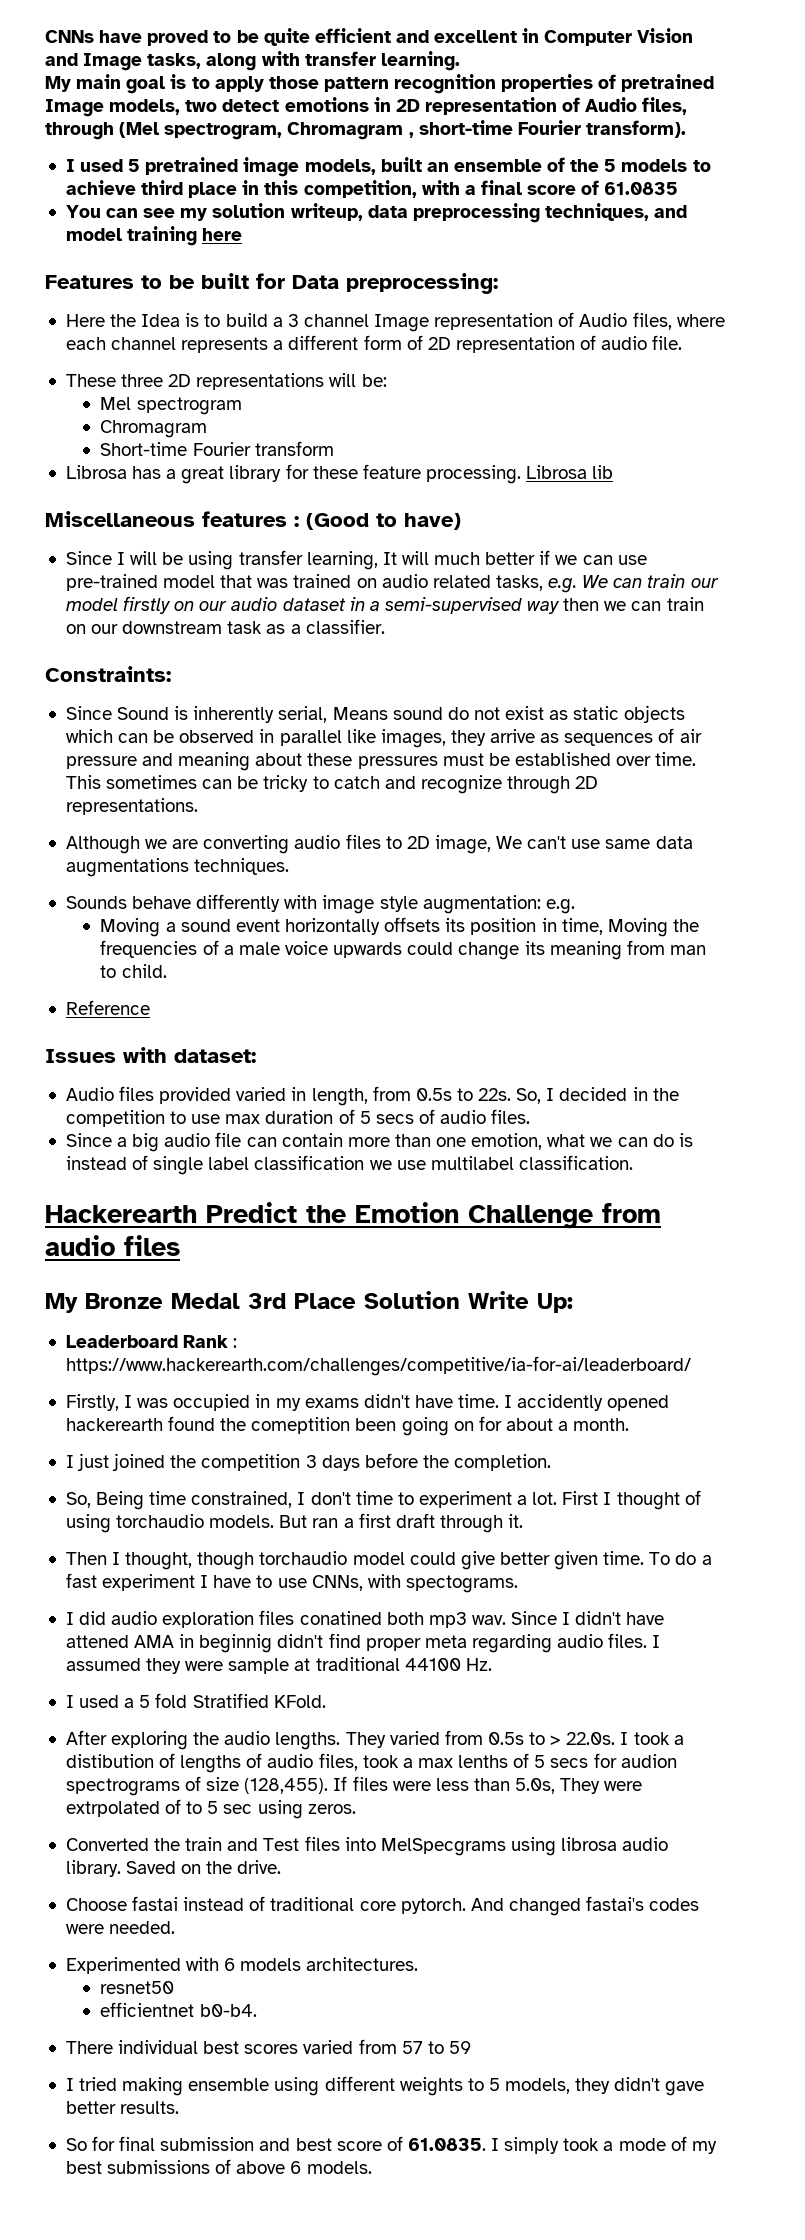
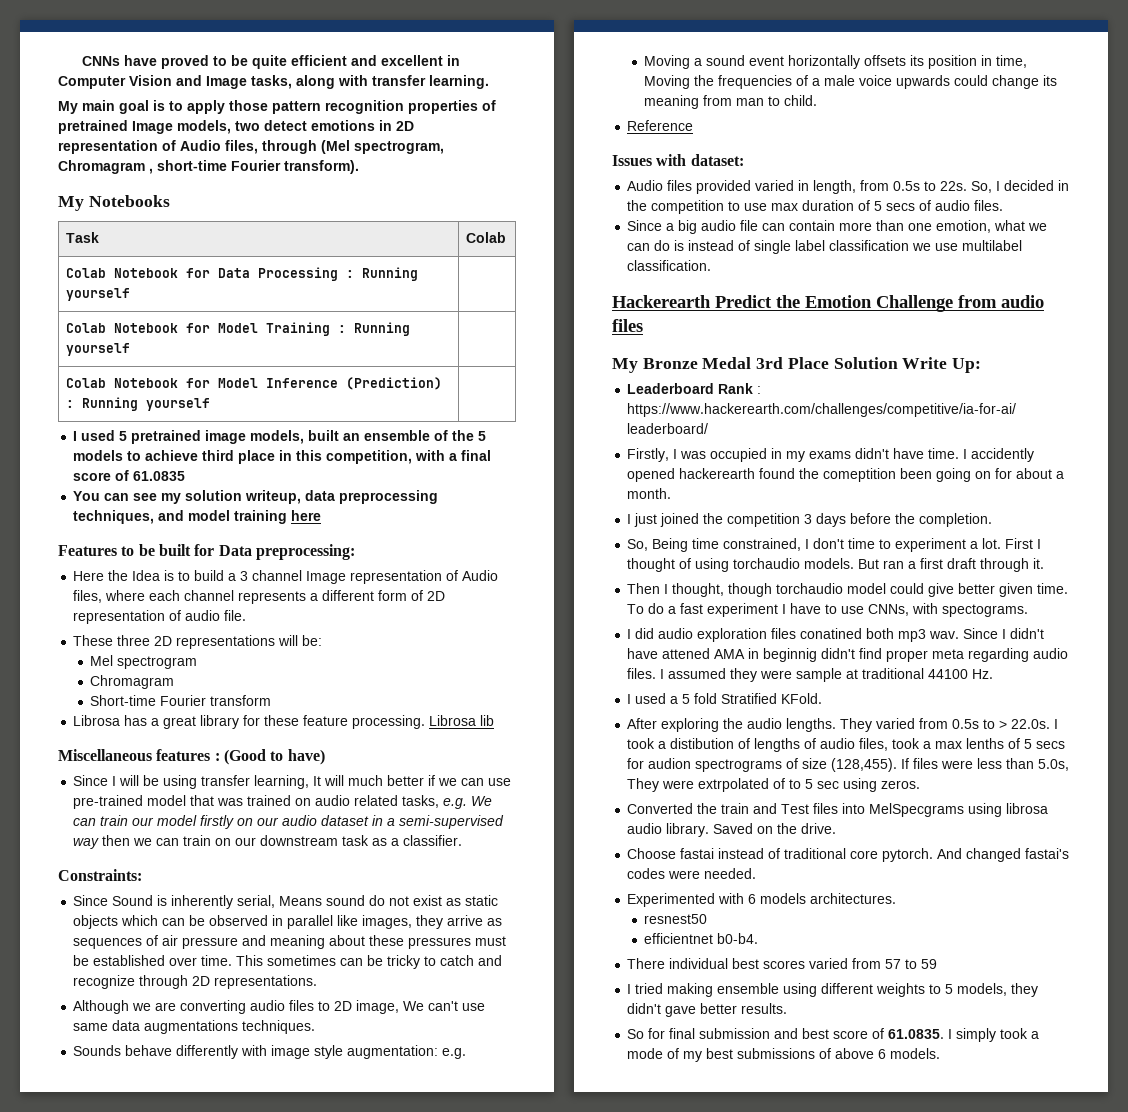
(686, 129) none -> [58,195,170,211] [65,232,99,243] [465,232,506,243] [65,267,418,281] [65,288,130,301] [65,322,410,336] [65,343,130,356] [65,377,442,390] [65,397,210,411] // My Notebooks // Task | Colab // Colab Notebook for Data Processing : Running yourself | // Colab Notebook for Model Training : Running yourself | // Colab Notebook for Model Inference (Prediction) : Running yourself |
[100,1981,175,1994] resnet50 -> [644,914,708,924] resnest50

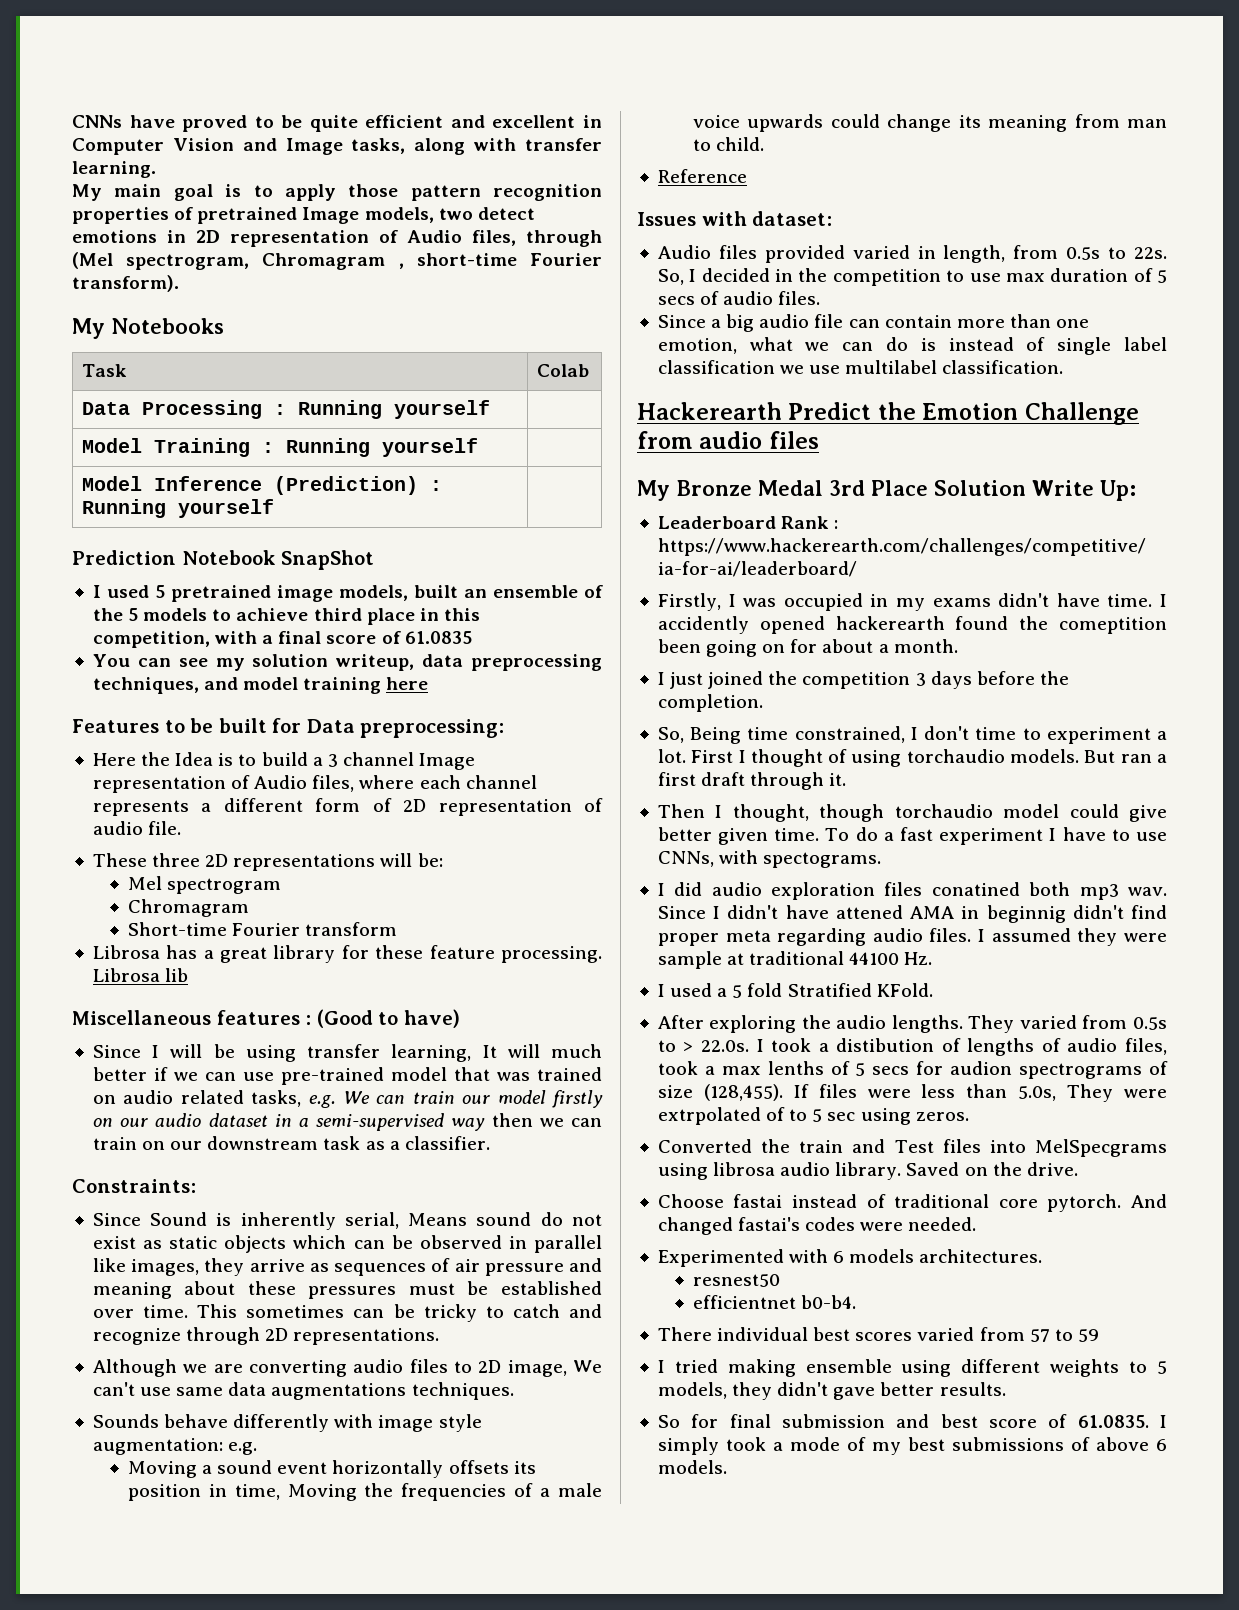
[65,268,210,278] Colab Notebook for -> (590, 370) none
[65,323,210,333] Colab Notebook for -> (491, 409) none
[65,378,210,388] Colab Notebook for -> (479, 447) none
(210, 404) none -> [72,550,375,570] // Prediction Notebook SnapShot

